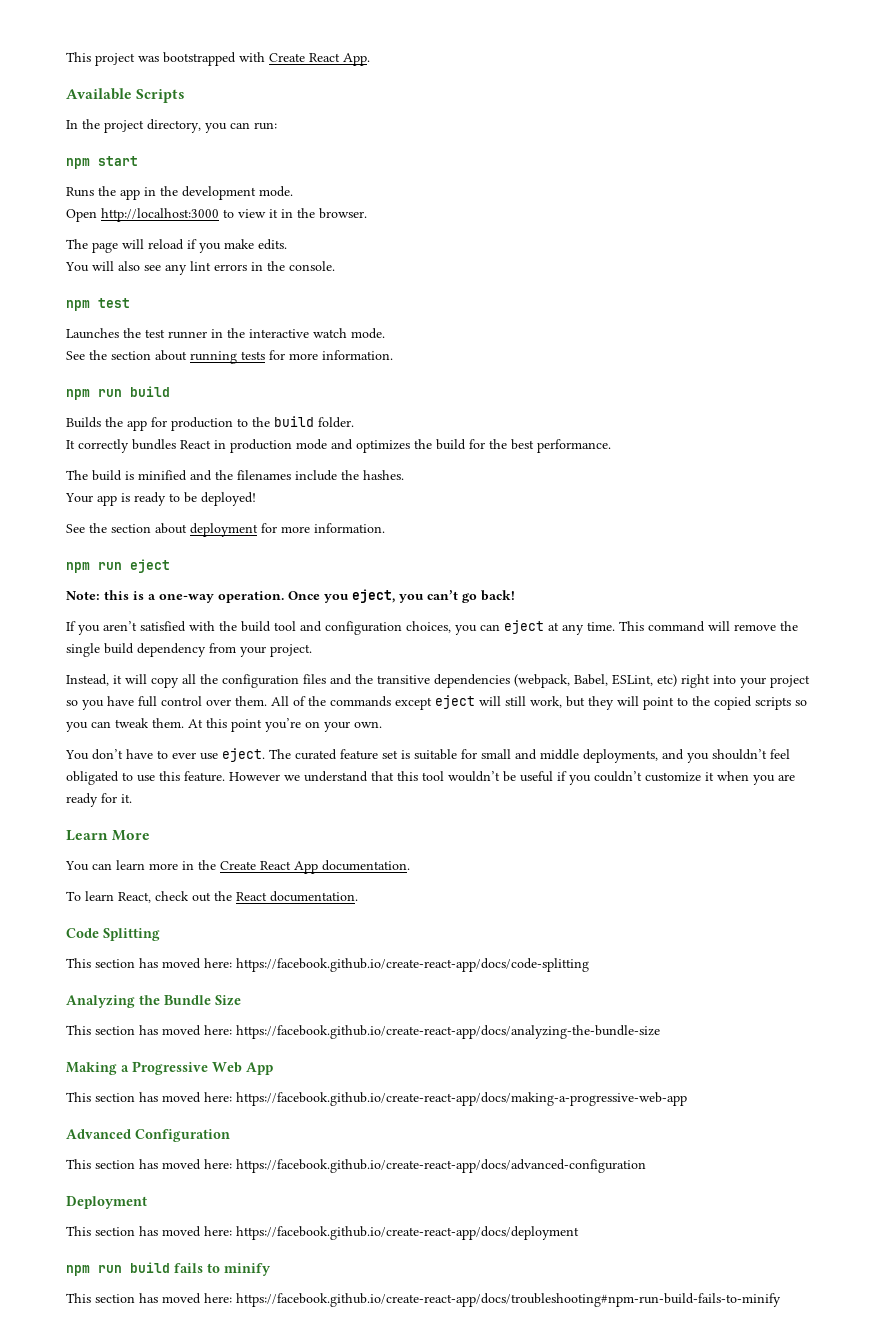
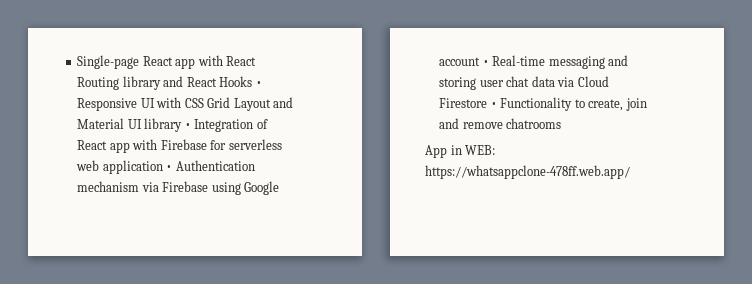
[66,52,370,66] [66,88,186,103] [66,119,277,133] [66,156,138,169] [66,186,293,200] [66,208,367,222] [66,239,287,253] [65,261,335,275] [66,298,130,311] [66,328,385,339] [66,350,393,364] [66,386,170,400] [66,416,354,431] [66,439,611,453] [66,470,404,481] [65,492,256,506] [66,523,385,537] [66,559,170,573] [66,589,515,603] [66,620,798,635] [66,643,312,657] [66,674,810,688] [66,695,807,710] [66,718,382,732] [65,748,790,763] [66,771,795,785] [66,793,132,807] [66,830,151,841] [65,860,410,874] [66,891,358,903] [66,928,160,941] [66,958,589,972] [66,995,241,1008] [66,1025,660,1039] [66,1061,273,1075] [66,1092,687,1106] [66,1129,230,1142] [66,1159,646,1173] [66,1196,147,1209] [66,1226,579,1240] [66,1262,271,1276] [66,1293,781,1307] This project was bootstrapped with Create React App. // Available Scripts // In the project directory, you can run: // npm start // Runs the app in the development mode. // Open http://localhost:3000 to view it in the browser. // The page will reload if you make edits. // You will also see any lint errors in the console. // npm test // Launches the test runner in the interactive watch mode. // See the section about running tests for more information. // npm run build // Builds the app for production to the build folder. // It correctly bundles React in production mode and optimizes the build for the best performance. // The build is minified and the filenames include the hashes. // Your app is ready to be deployed! // See the section about deployment for more information. // npm run eject // Note: this is a one-way operation. Once you eject, you can’t go back! // If you aren’t satisfied with the build tool and configuration choices, you can eject at any time. This command will remove the single build dependency from your project. // Instead, it will copy all the configuration files and the transitive dependencies (webpack, Babel, ESLint, etc) right into your project so you have full control over them. All of the commands except eject will still work, but they will point to the copied scripts so you can tweak them. At this point you’re on your own. // You don’t have to ever use eject. The curated feature set is suitable for small and middle deployments, and you shouldn’t feel obligated to use this feature. However we understand that this tool wouldn’t be useful if you couldn’t customize it when you are ready for it. // Learn More // You can learn more in the Create React App documentation. // To learn React, check out the React documentation. // Code Splitting // This section has moved here: https://facebook.github.io/create-react-app/docs/code-splitting // Analyzing the Bundle Size // This section has moved here: https://facebook.github.io/create-react-app/docs/analyzing-the-bundle-size // Making a Progressive Web App // This section has moved here: https://facebook.github.io/create-react-app/docs/making-a-progressive-web-app // Advanced Configuration // This section has moved here: https://facebook.github.io/create-react-app/docs/advanced-configuration // Deployment // This section has moved here: https://facebook.github.io/create-react-app/docs/deployment // npm run build fails to minify // This section has moved here: https://facebook.github.io/create-react-app/docs/troubleshooting#npm-run-build-fails-to-minify -> [77,55,257,69] [77,76,262,90] [77,97,294,111] [77,118,268,132] [77,139,282,153] [76,160,255,174] [77,181,280,195] [439,55,629,69] [439,76,609,90] [439,97,647,111] [439,118,562,129] [425,145,496,158] [425,165,630,179] Single-page React app with React Routing library and React Hooks • Responsive UI with CSS Grid Layout and Material UI library • Integration of React app with Firebase for serverless web application • Authentication mechanism via Firebase using Google account • Real-time messaging and storing user chat data via Cloud Firestore • Functionality to create, join and remove chatrooms // App in WEB: https://whatsappclone-478ff.web.app/

